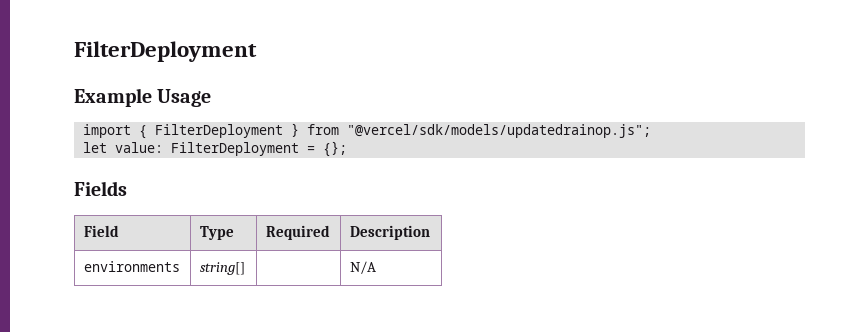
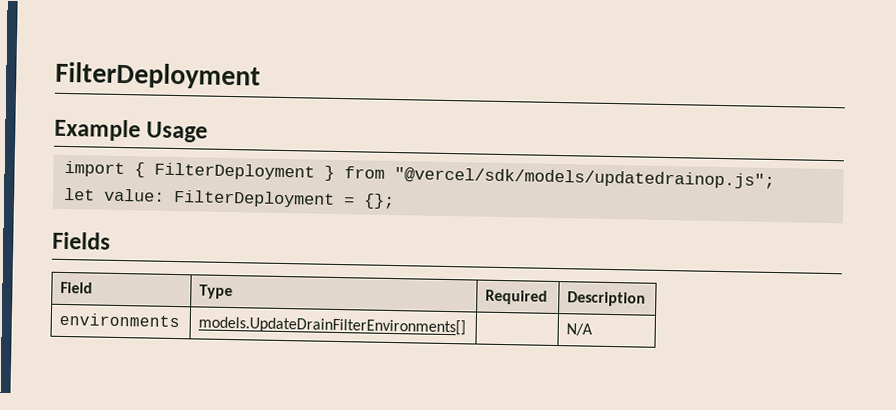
[199,262,245,275] string[] -> [198,315,467,336] models.UpdateDrainFilterEnvironments[]

